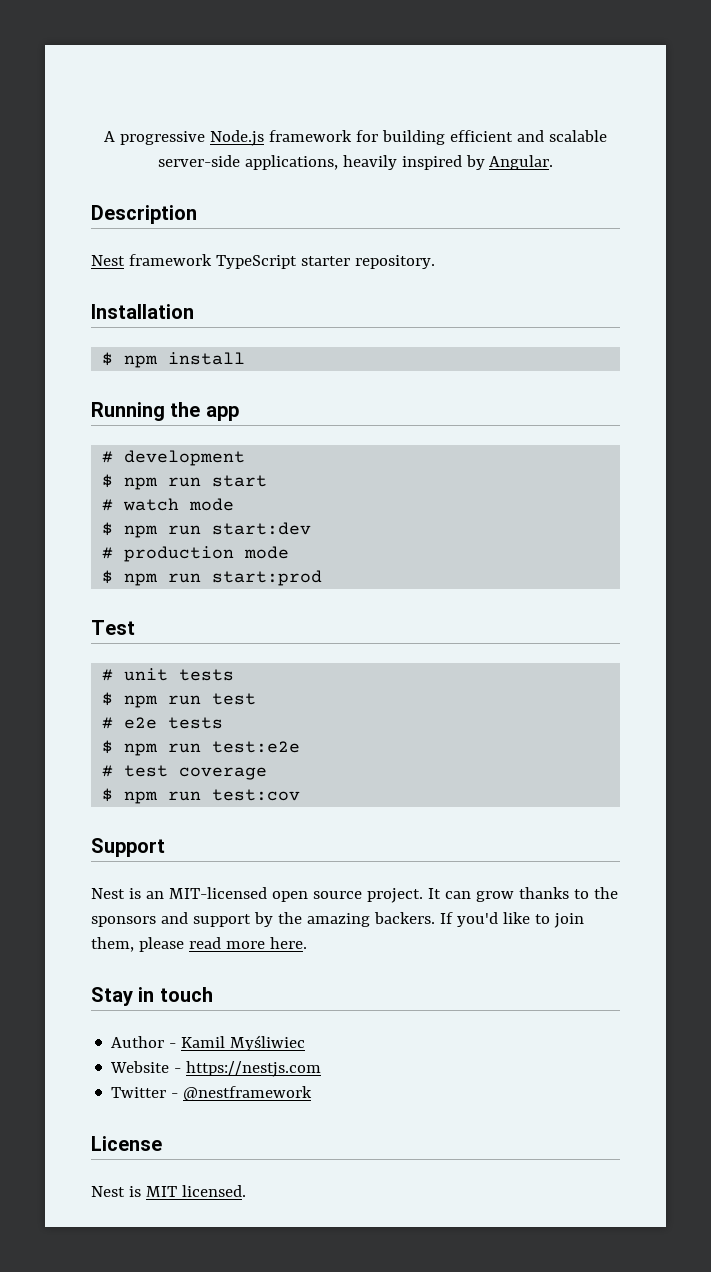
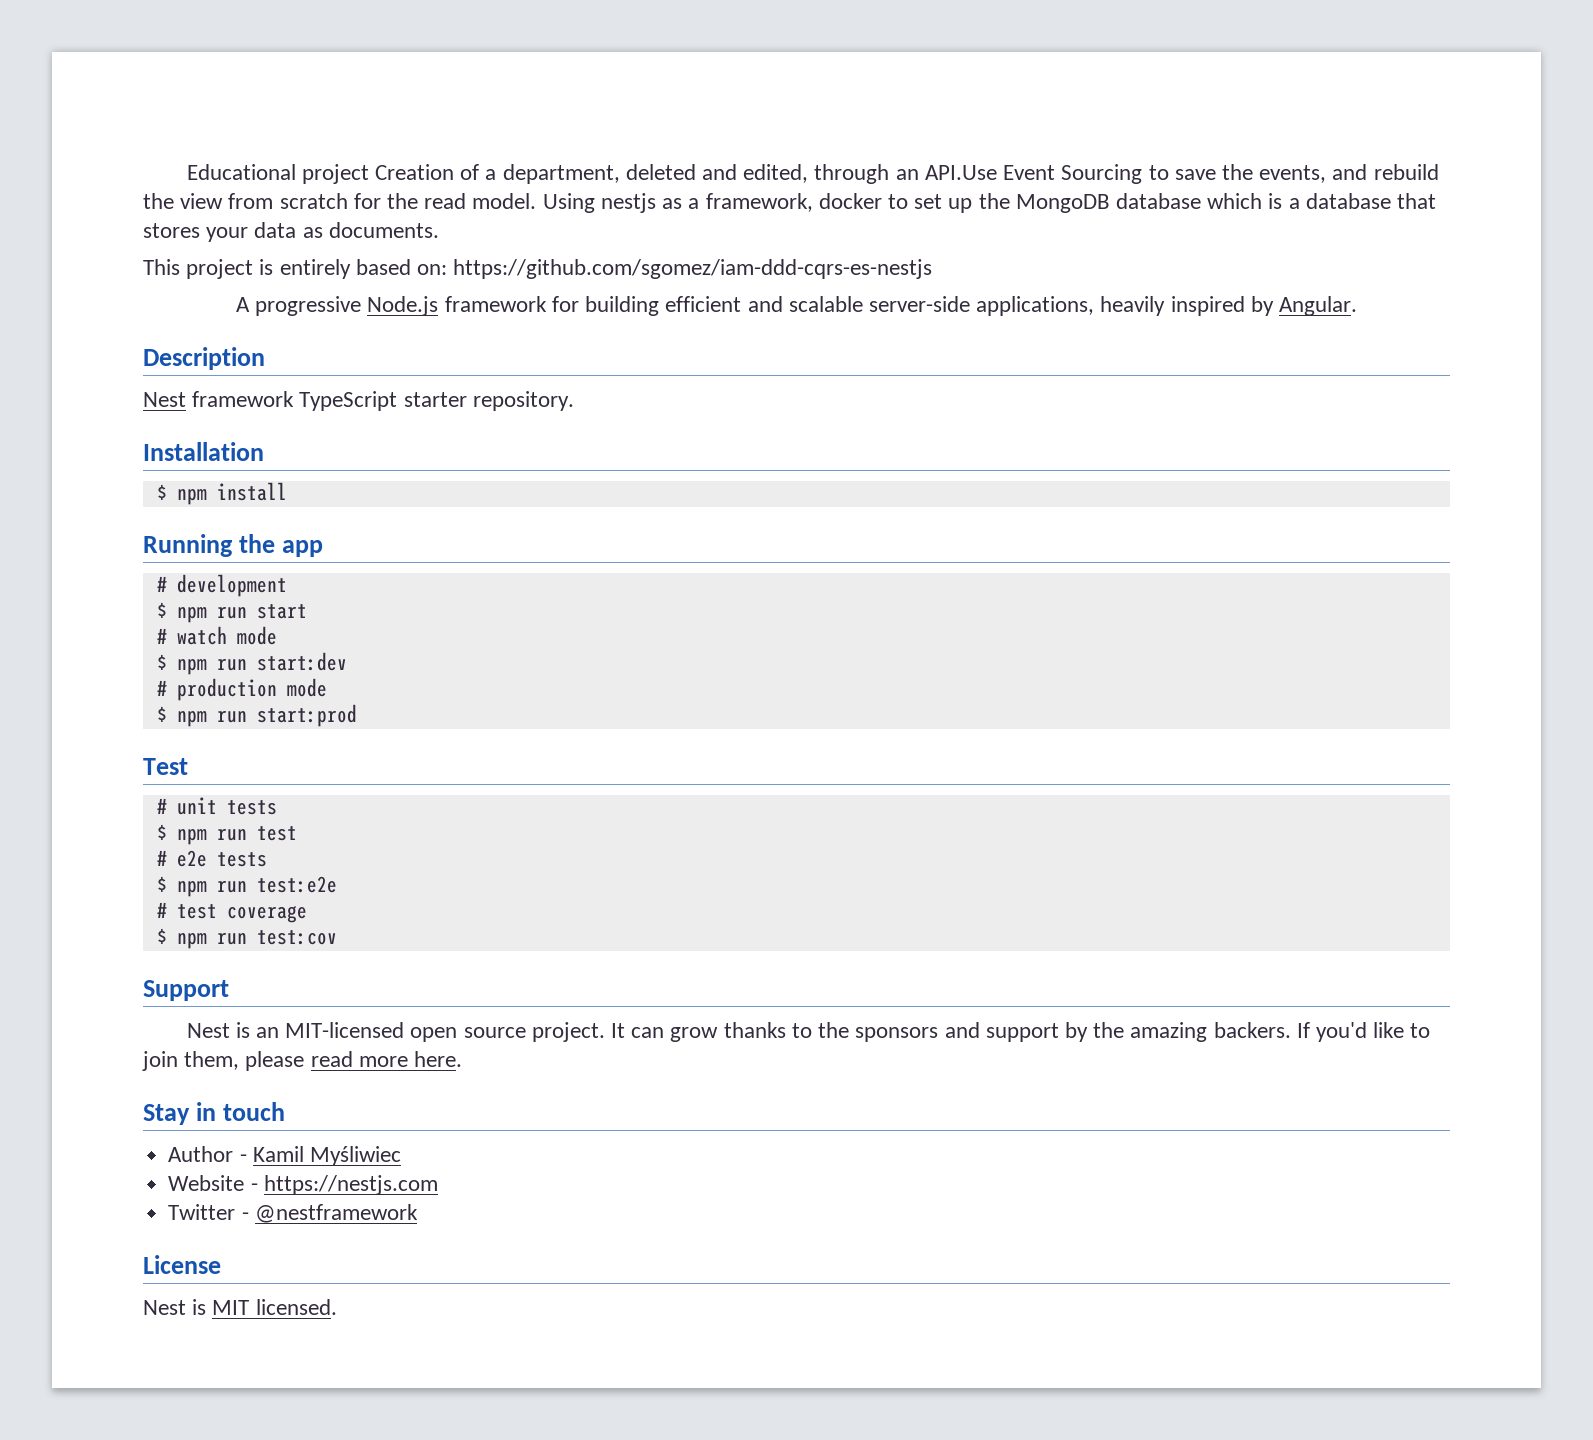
(104, 136) none -> [186,164,1439,184] [143,193,1437,213] [143,222,439,242] [143,259,933,279] Educational project Creation of a department, deleted and edited, through an API.Use Event Sourcing to save the events, and rebuild the view from scratch for the read model. Using nestjs as a framework, docker to set up the MongoDB database which is a database that stores your data as documents. // This project is entirely based on: https://github.com/sgomez/iam-ddd-cqrs-es-nestjs //

